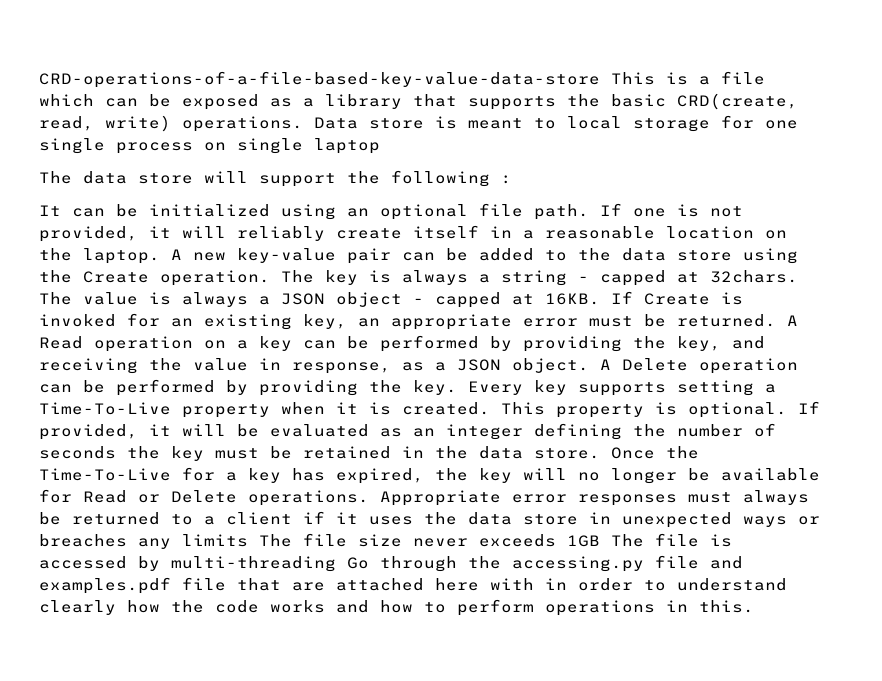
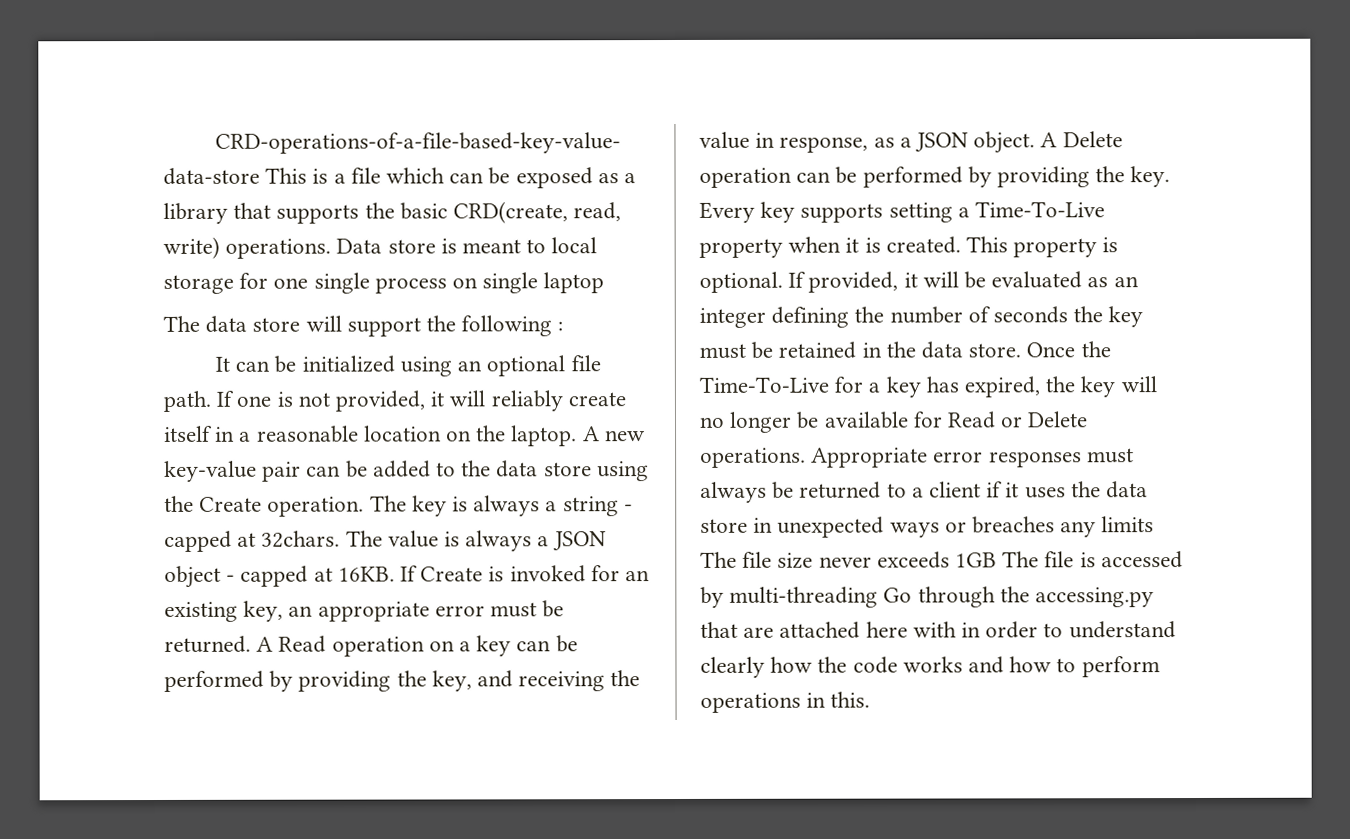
[655,555,743,569] [39,577,226,594] file and examples.pdf file -> (1155, 597) none

